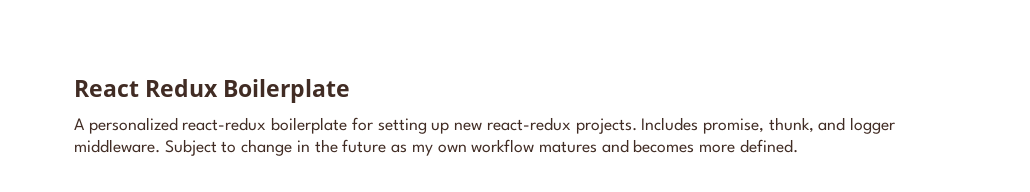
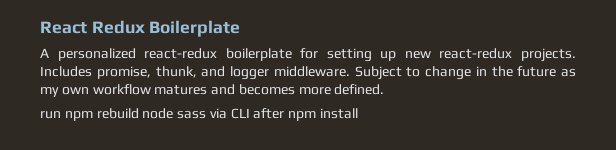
(798, 146) none -> [40,108,359,121] // run npm rebuild node sass via CLI after npm install

